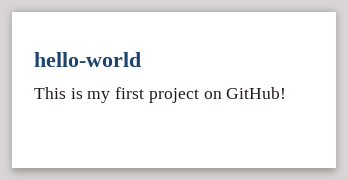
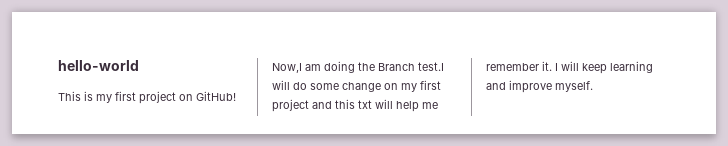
(287, 93) none -> [272,61,444,73] [272,80,441,92] [272,99,438,112] [486,61,653,74] [486,80,593,93] Now,I am doing the Branch test.I will do some change on my first project and this txt will help me remember it. I will keep learning and improve myself.

